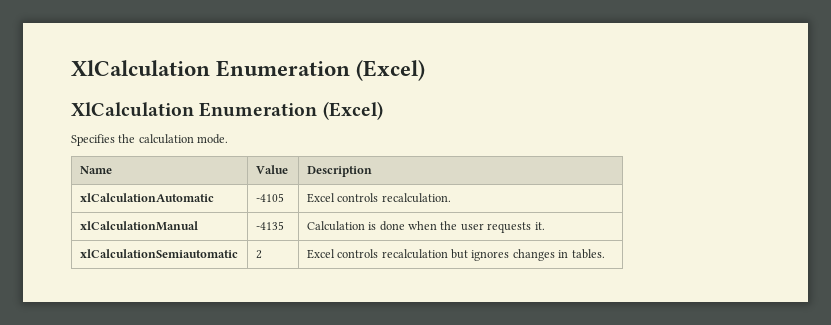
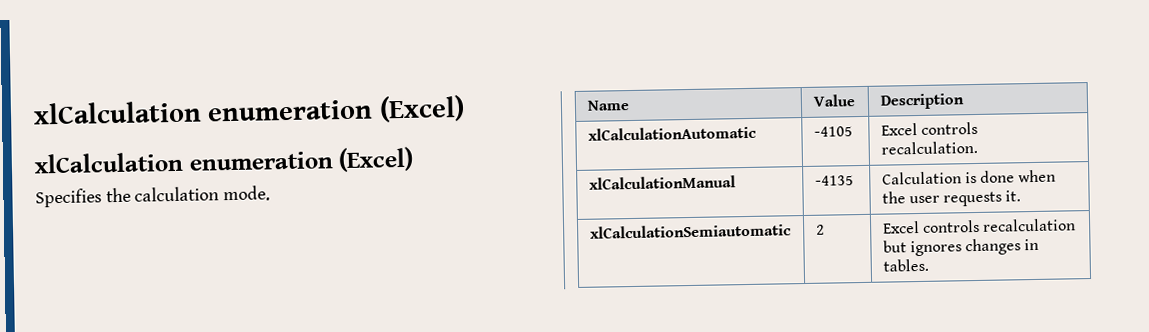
[71,60,426,81] [71,102,318,117] XlCalculation Enumeration (Excel) // XlCalculation Enumeration -> [33,94,465,125] [34,151,334,174] xlCalculation enumeration (Excel) // xlCalculation enumeration

